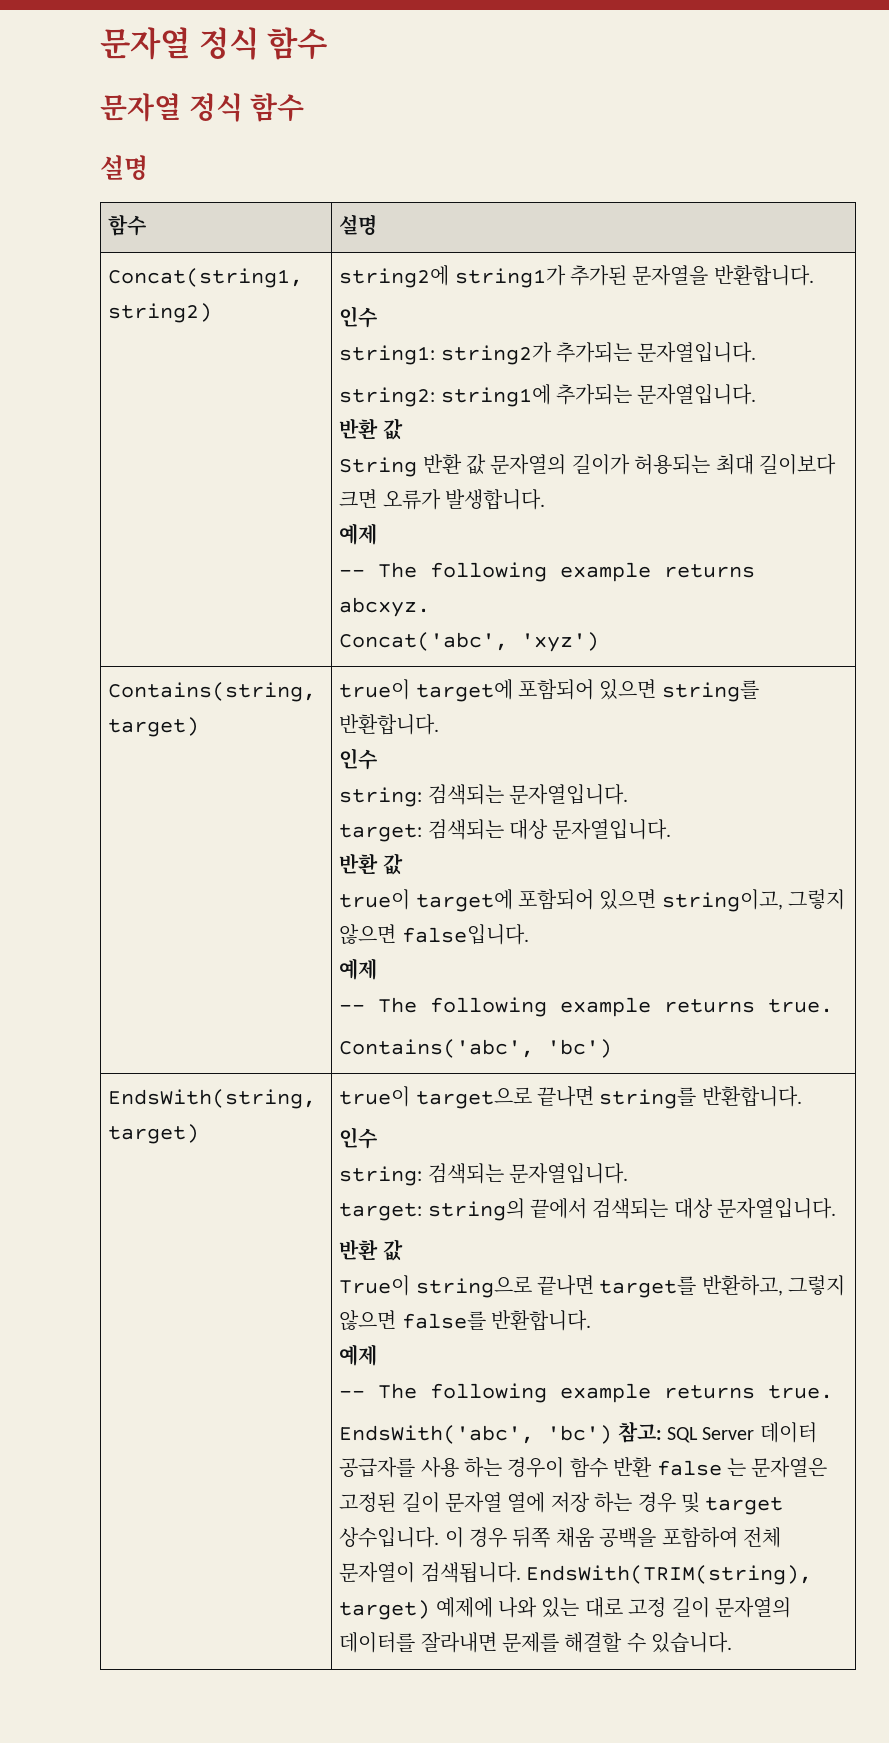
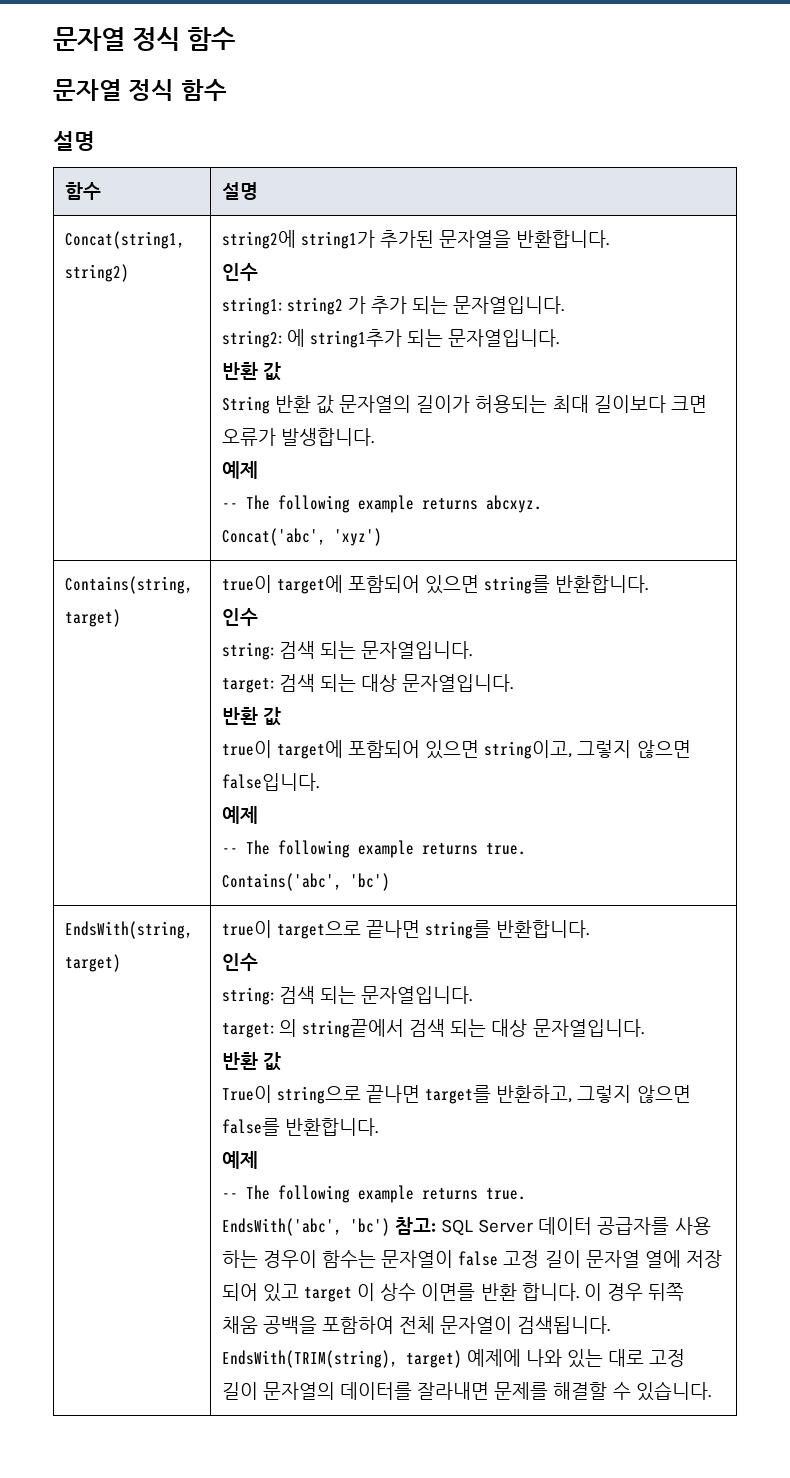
[440,342,633,365] string2가 추가되는 -> [286,296,449,315] string2 가 추가 되는
[440,384,633,407] string1에 추가되는 -> [286,329,444,348] 에 string1추가 되는
[427,784,629,805] [339,819,504,842] 검색되는 문자열입니다. // target: 검색되는 -> [278,641,473,659] [221,674,357,693] 검색 되는 문자열입니다. // target: 검색 되는
[427,1163,629,1184] [339,1198,669,1221] 검색되는 문자열입니다. // target: string의 끝에서 검색되는 -> [278,986,473,1004] [221,1019,487,1038] 검색 되는 문자열입니다. // target: 의 string끝에서 검색 되는
[569,1457,828,1478] [339,1492,784,1515] [339,1527,440,1548] 함수 반환 false 는 문자열은 고정된 길이 문자열 열에 저장 하는 경우 및 target 상수입니다. -> [322,1250,722,1268] [221,1283,579,1302] 함수는 문자열이 false 고정 길이 문자열 열에 저장 되어 있고 target 이 상수 이면를 반환 합니다.

